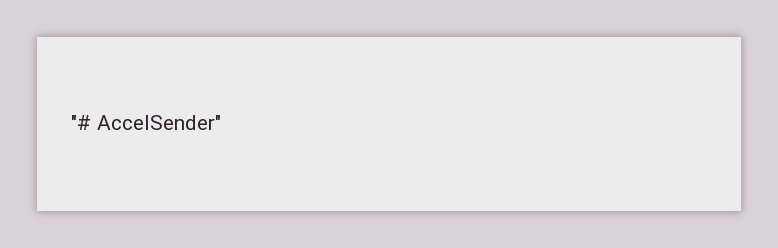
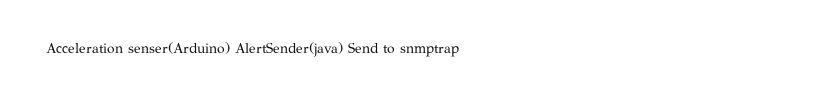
[71,115,221,130] "# AccelSender" -> [46,42,459,57] Acceleration senser(Arduino) AlertSender(java) Send to snmptrap

